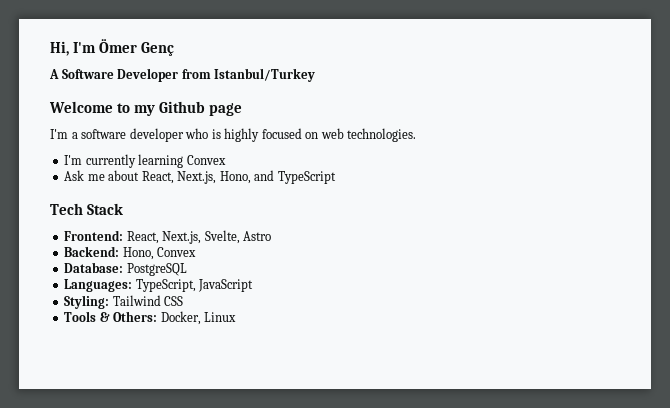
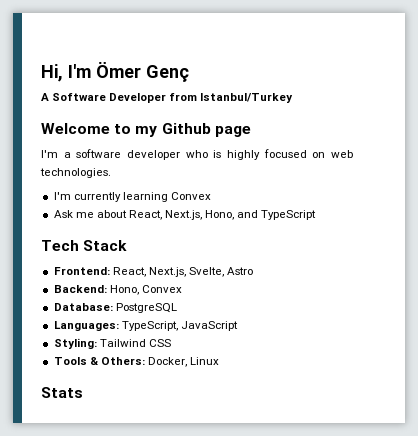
(237, 317) none -> [41,387,83,398] // Stats

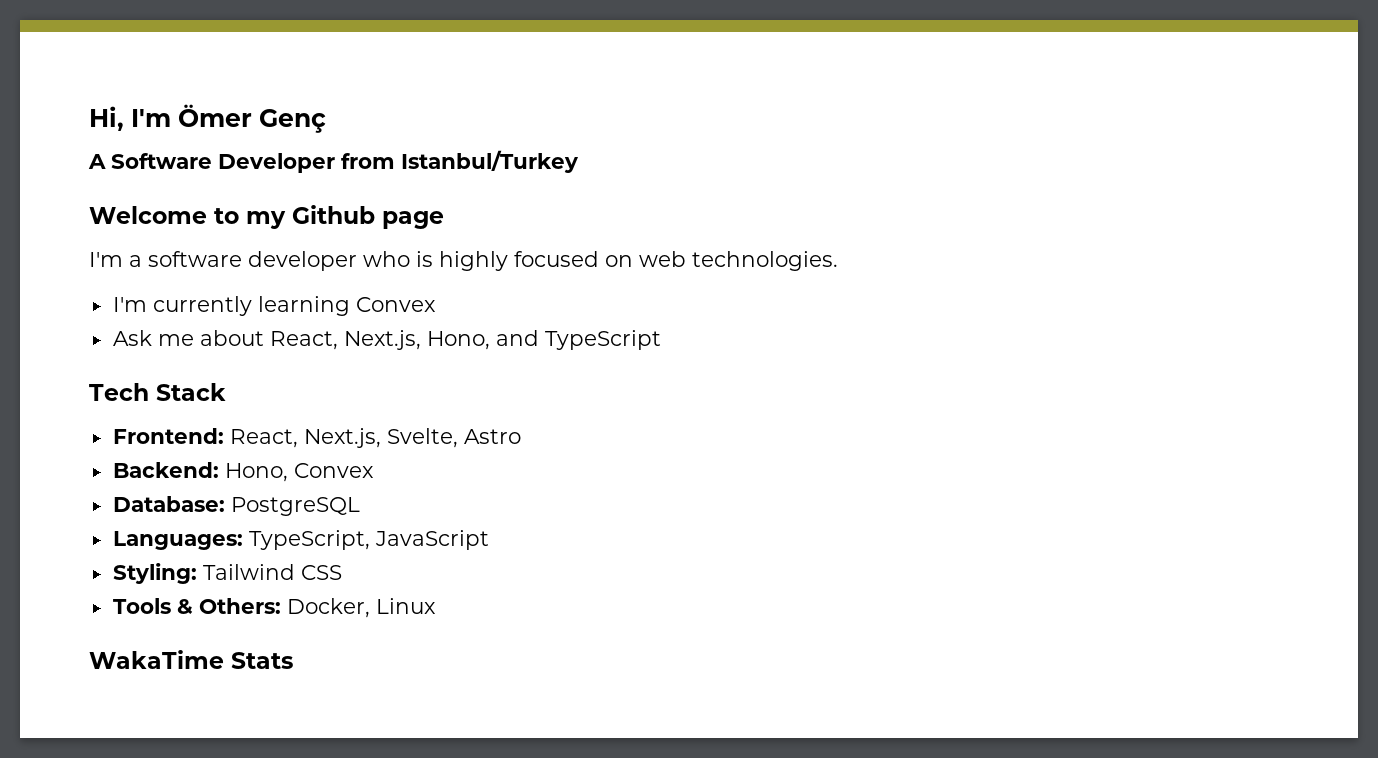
(220, 361) none -> [89,650,224,669] WakaTime

